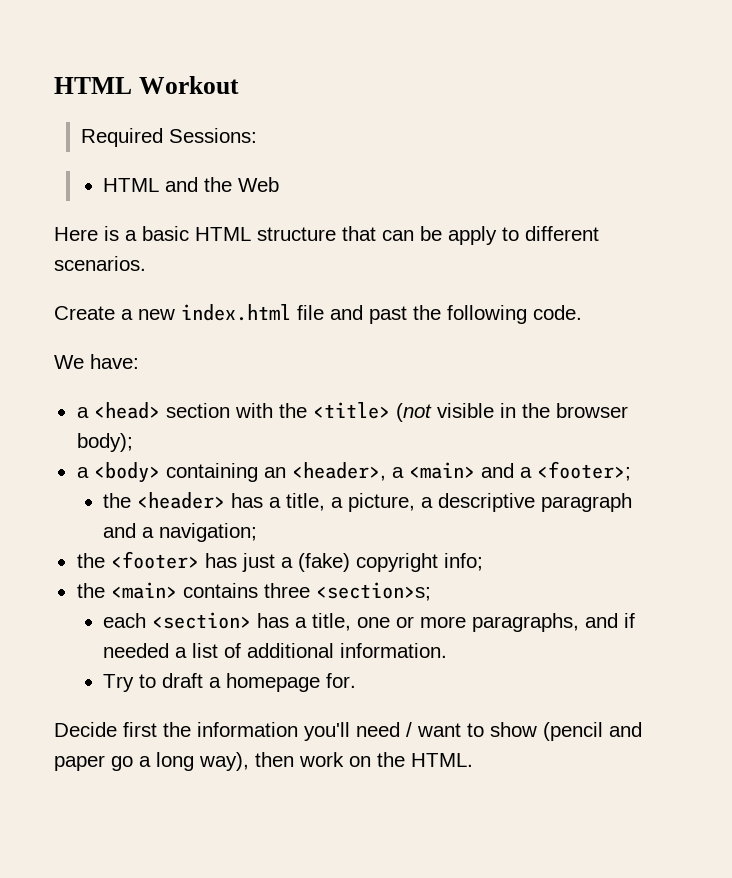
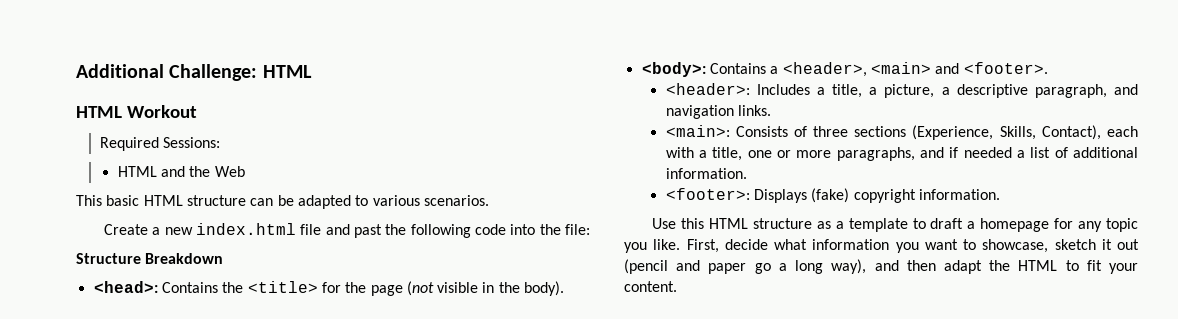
(54, 85) none -> [76,64,312,81] Additional Challenge: HTML //
[54,226,137,241] Here is a -> [76,195,102,206] This
[342,226,376,241] that -> (246, 200) none
[448,226,599,245] apply to different -> [297,195,420,209] adapted to various
[533,305,582,320] [54,354,139,369] [76,402,628,422] [76,433,133,452] [76,461,631,483] [103,492,264,509] code. // We have: // a <head> section with the <title> (not visible in the browser body); // a <body> containing an <header>, a <main> and a <footer>; // the <header> has -> [475,224,590,235] [76,253,224,264] [93,281,565,296] [641,62,1048,77] [665,83,810,95] code into the file: // Structure Breakdown // <head>: Contains the <title> for the page (not visible in the body). // <body>: Contains a <header>, <main> and <footer>. // <header>: Includes
[541,493,633,512] [103,523,258,542] [76,551,483,572] [76,582,431,601] [103,612,290,629] paragraph and a navigation; // the <footer> has just a (fake) copyright info; // the <main> contains three <section>s; // each <section> has -> [1034,84,1138,98] [665,105,771,119] [665,125,1138,140] [665,147,694,158] paragraph, and navigation links. // <main>: Consists of three sections (Experience, Skills, Contact), each with
[103,673,357,692] [54,722,537,741] Try to draft a homepage for. // Decide first the information you'll need / want to show -> [665,188,1000,203] [652,218,1138,232] [624,239,1139,253] <footer>: Displays (fake) copyright information. // Use this HTML structure as a template to draft a homepage for any topic you like. First, decide what information you want to showcase, sketch it out
[255,752,473,767] then work on the HTML. -> [874,260,1138,274] [624,281,677,292] and then adapt the HTML to fit your content.

